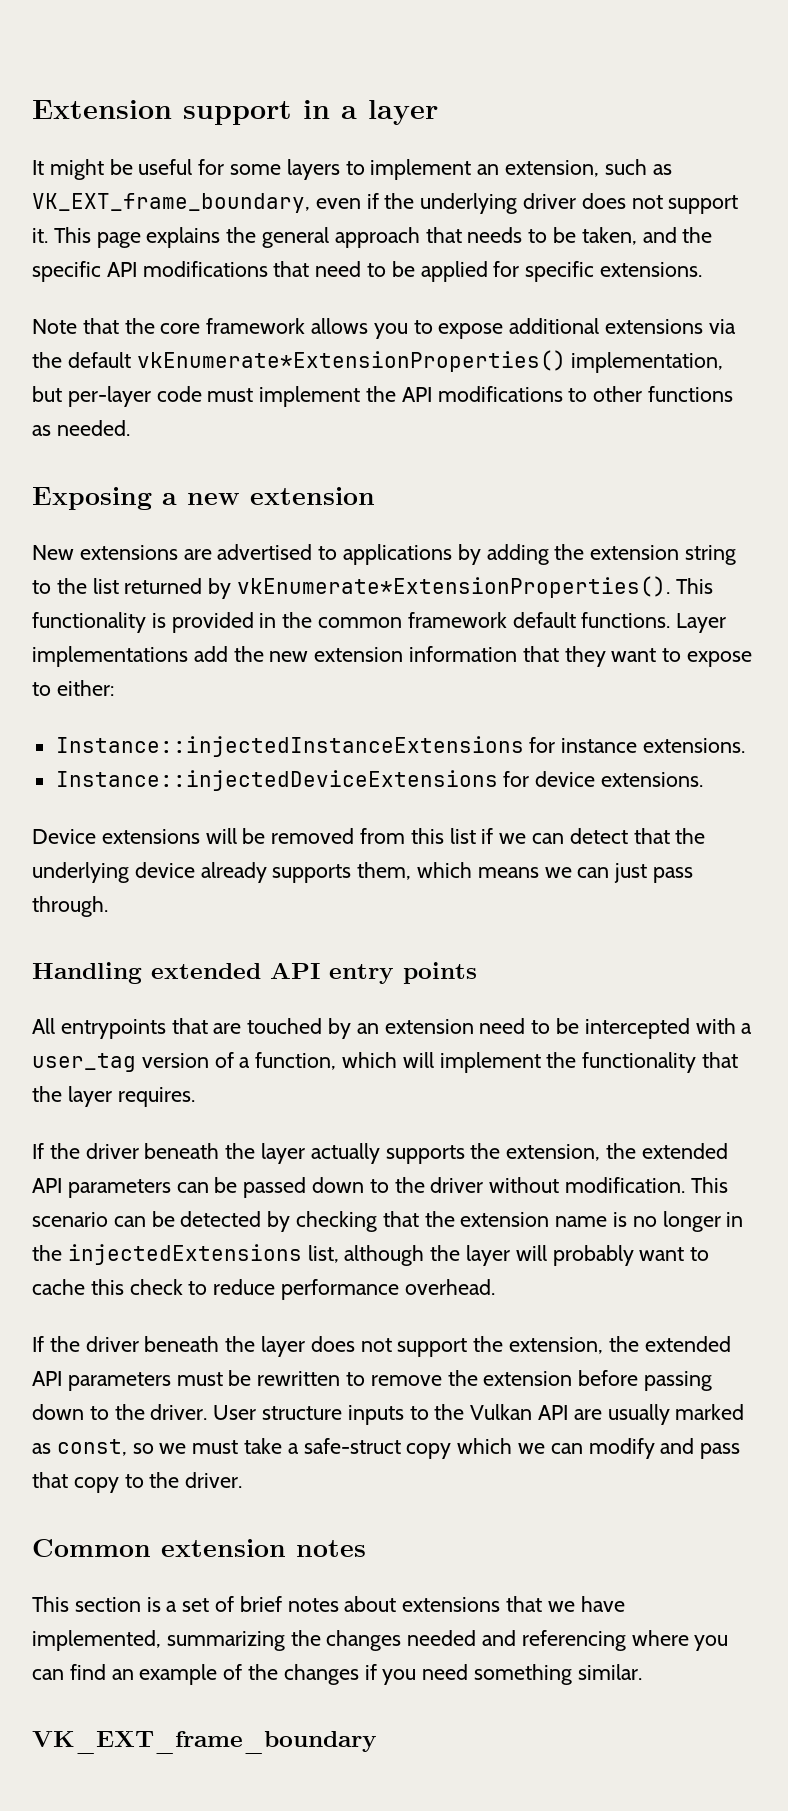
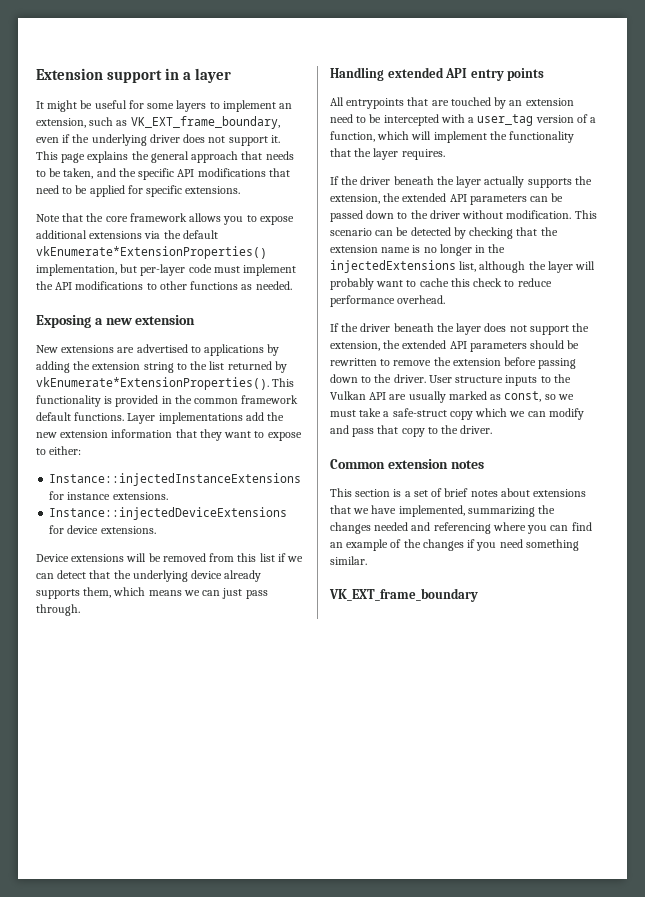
[176,1372,223,1386] must -> [530,340,565,349] should

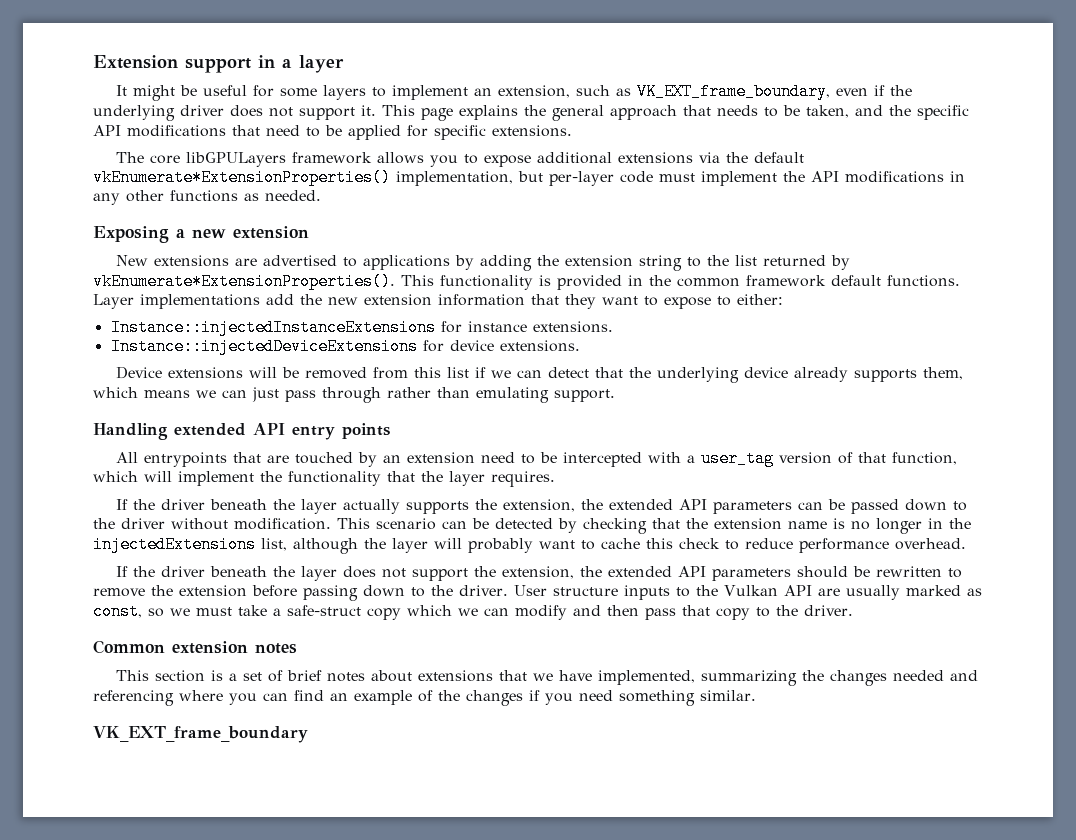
[36,213,128,222] Note that the core -> [116,152,287,167] The core libGPULayers
[146,283,157,290] to -> [950,171,965,182] [93,193,120,205] in any
[36,604,80,616] through. -> [322,387,615,403] through rather than emulating support.
[590,117,597,123] a -> [858,452,887,463] that
(349, 429) none -> [607,605,639,616] then

